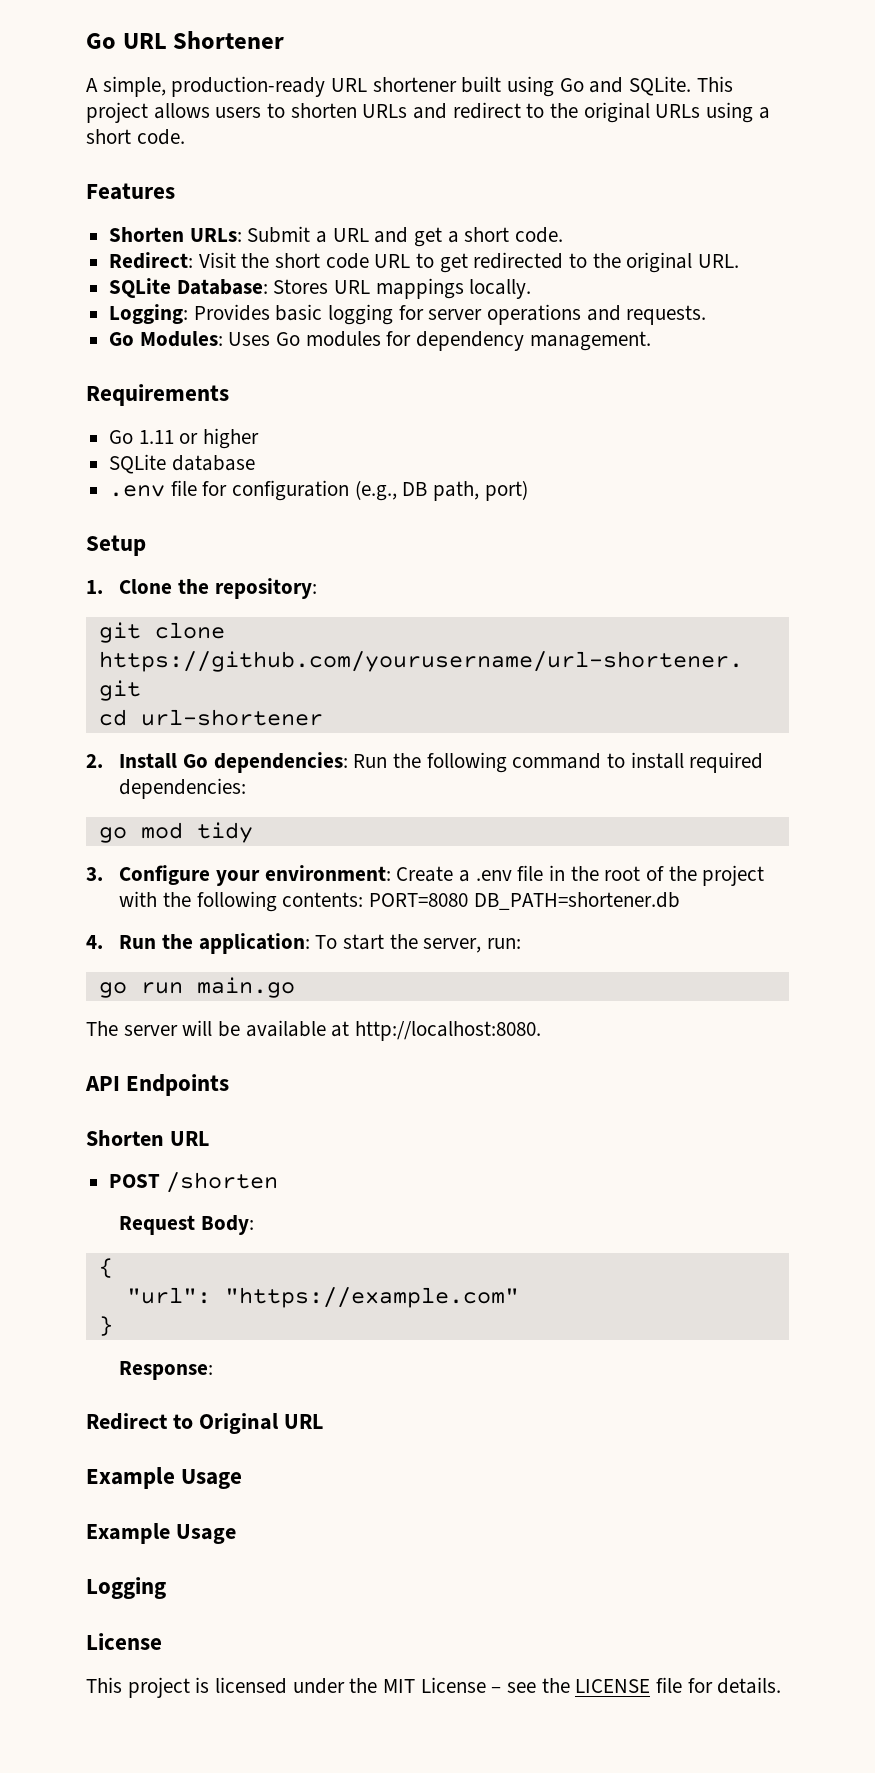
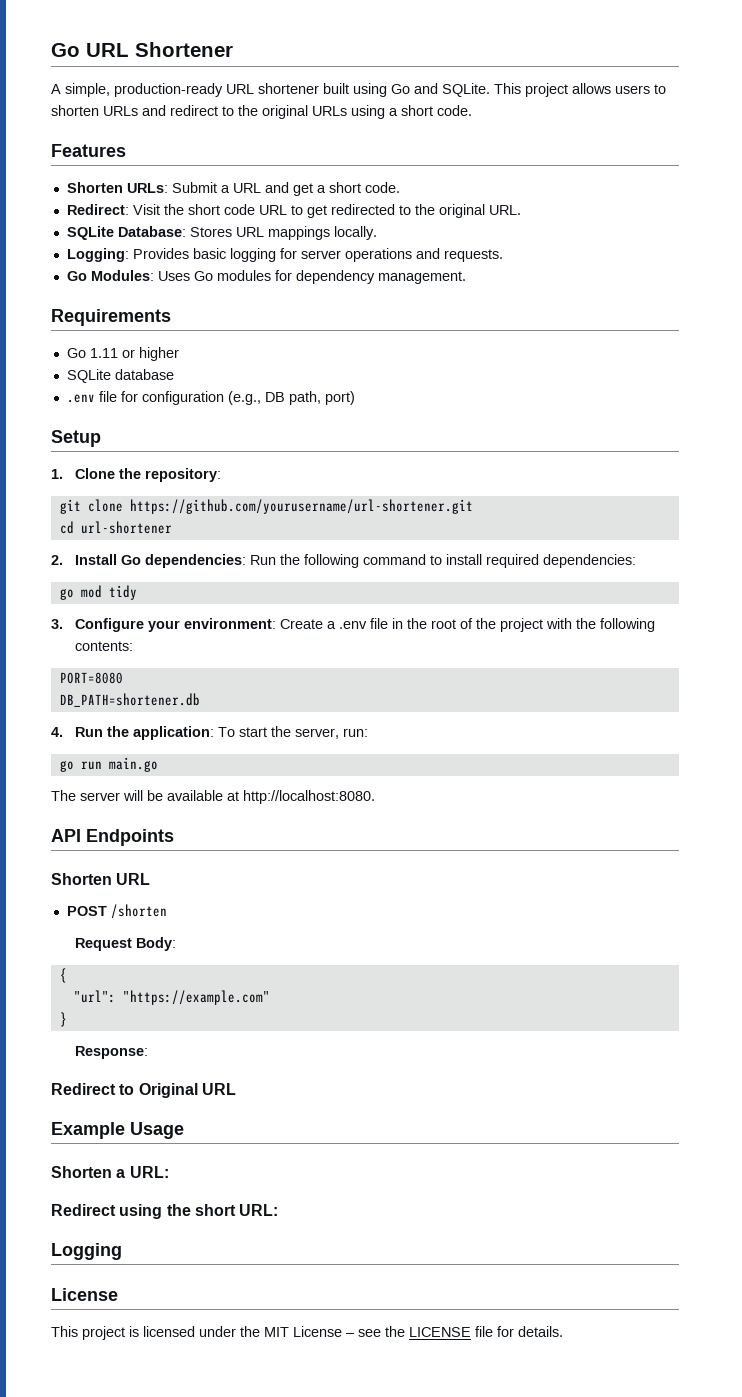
(364, 899) none -> (134, 646) //
(468, 900) none -> (123, 678) //
[86,1523,236,1544] Example Usage -> [51,1166,169,1178] [51,1204,279,1219] Shorten a URL: // Redirect using the short URL:

